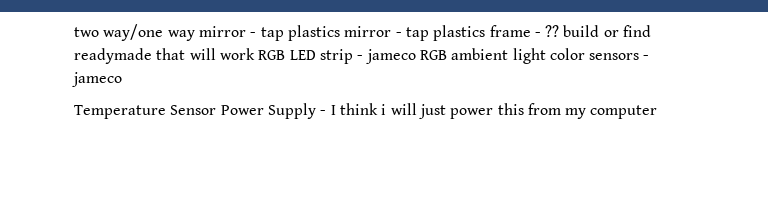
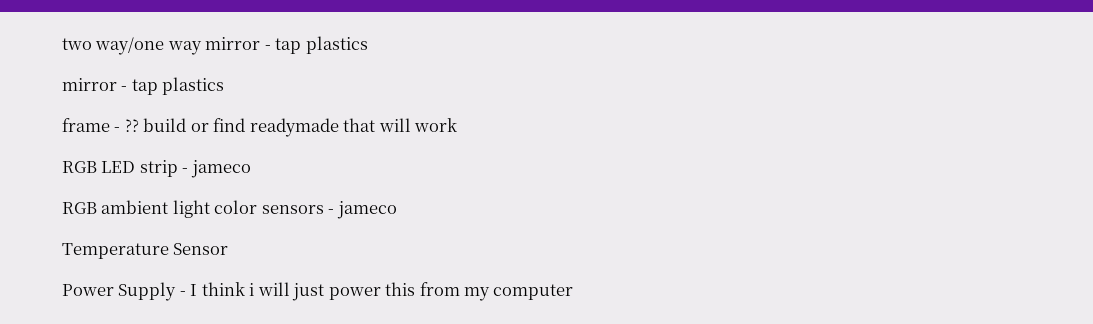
[344,25,486,41] mirror - tap plastics -> [62,77,225,95] // mirror - tap plastics //
(255, 54) none -> (458, 125) //
(416, 56) none -> (251, 169) //
(217, 110) none -> (229, 249) //

